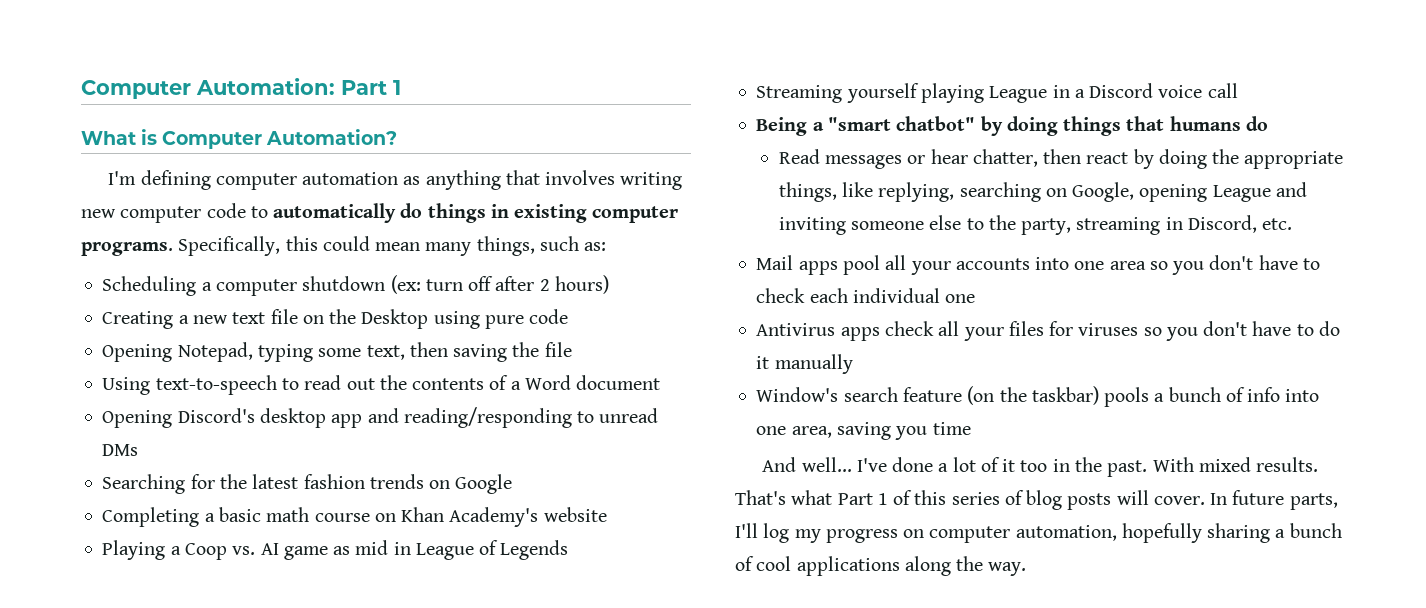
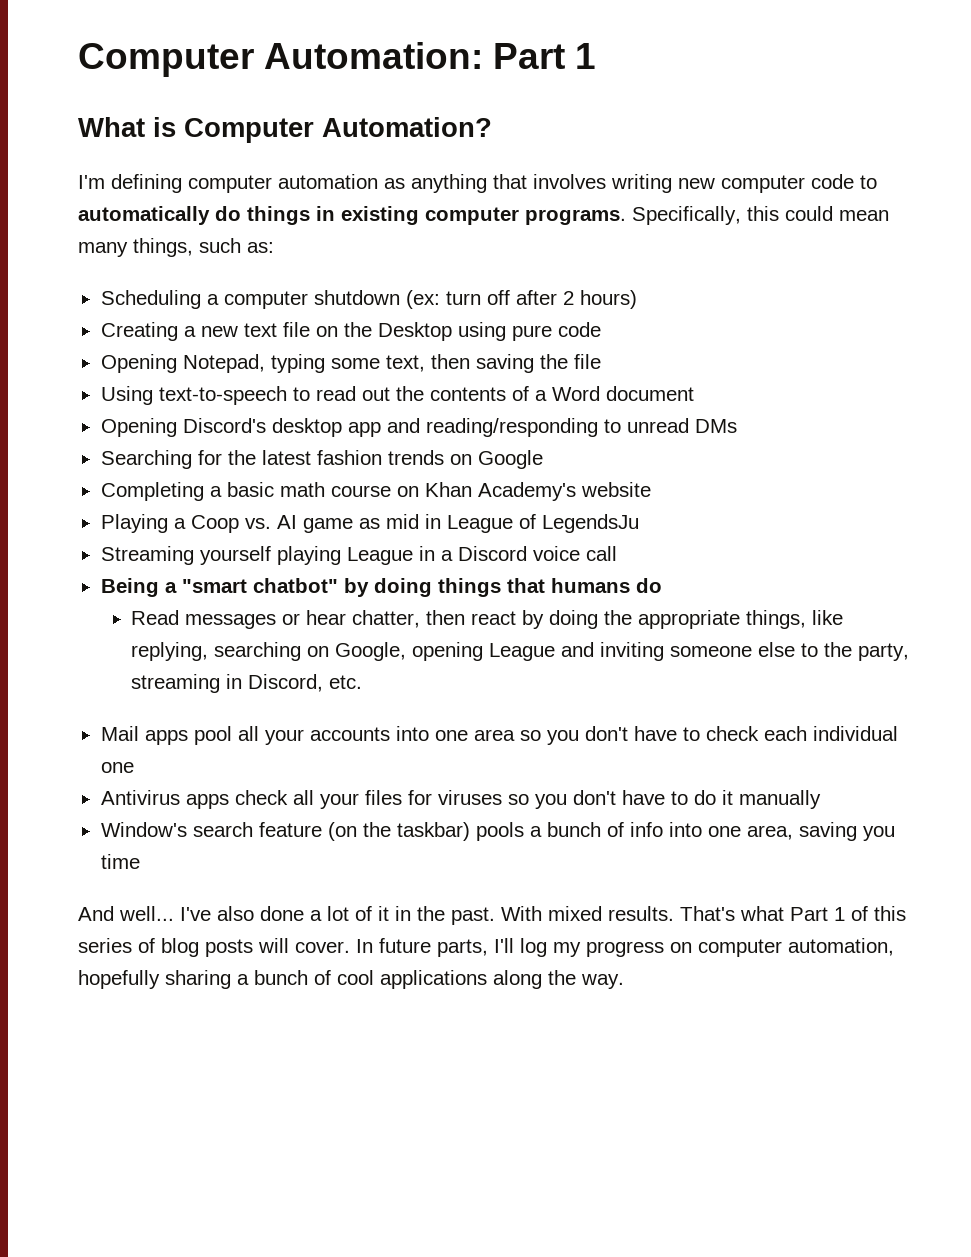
[500,540,569,560] Legends -> [541,514,639,533] LegendsJu
(887, 465) none -> [217,906,254,921] also
[1020,460,1048,472] too -> (389, 913) none

